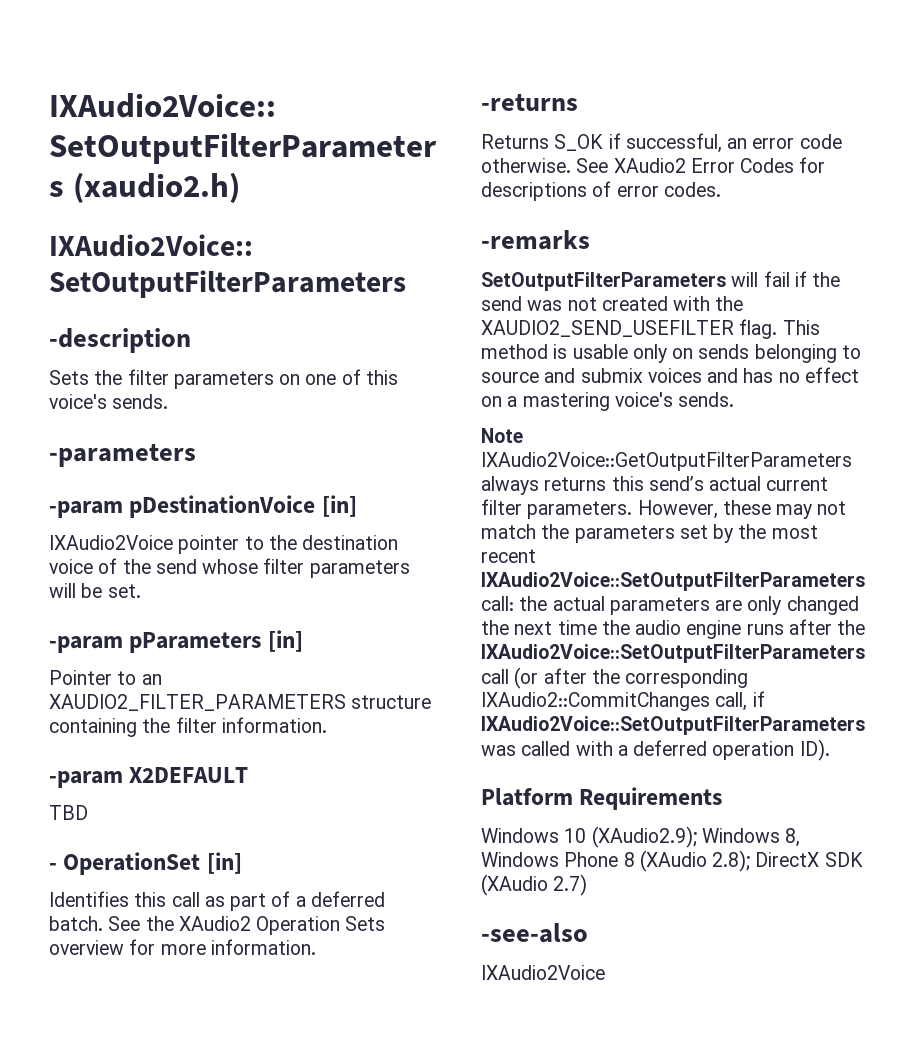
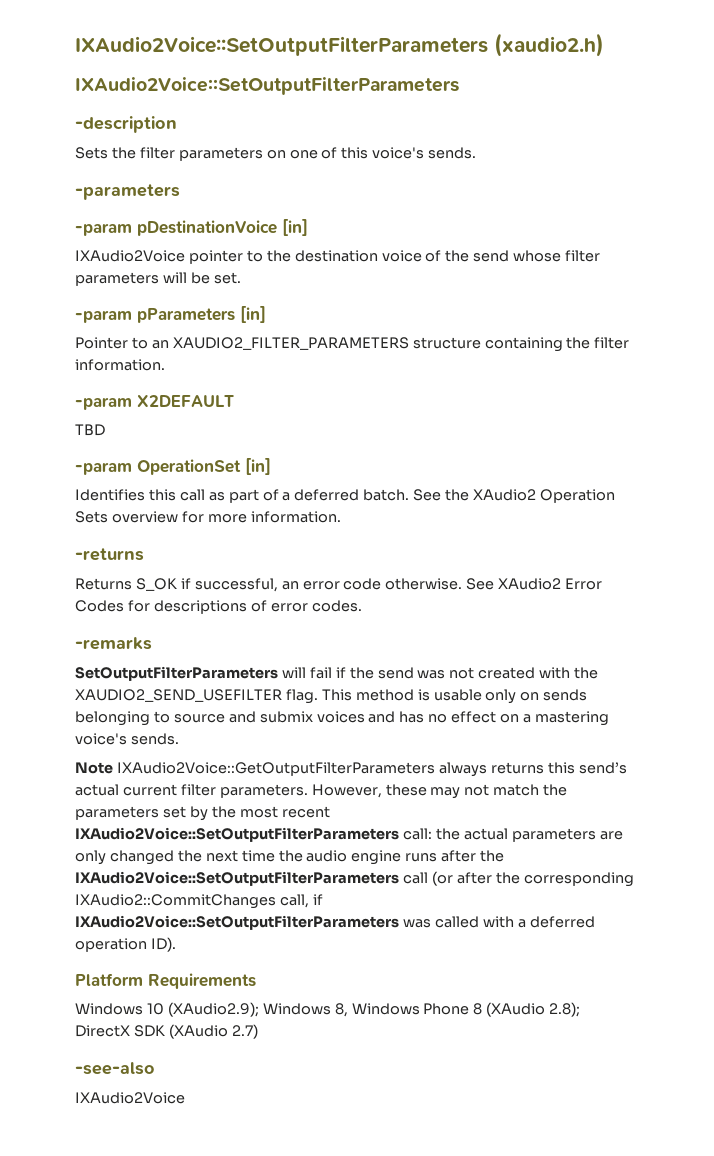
[49,863,57,870] - -> [75,462,132,475] -param

